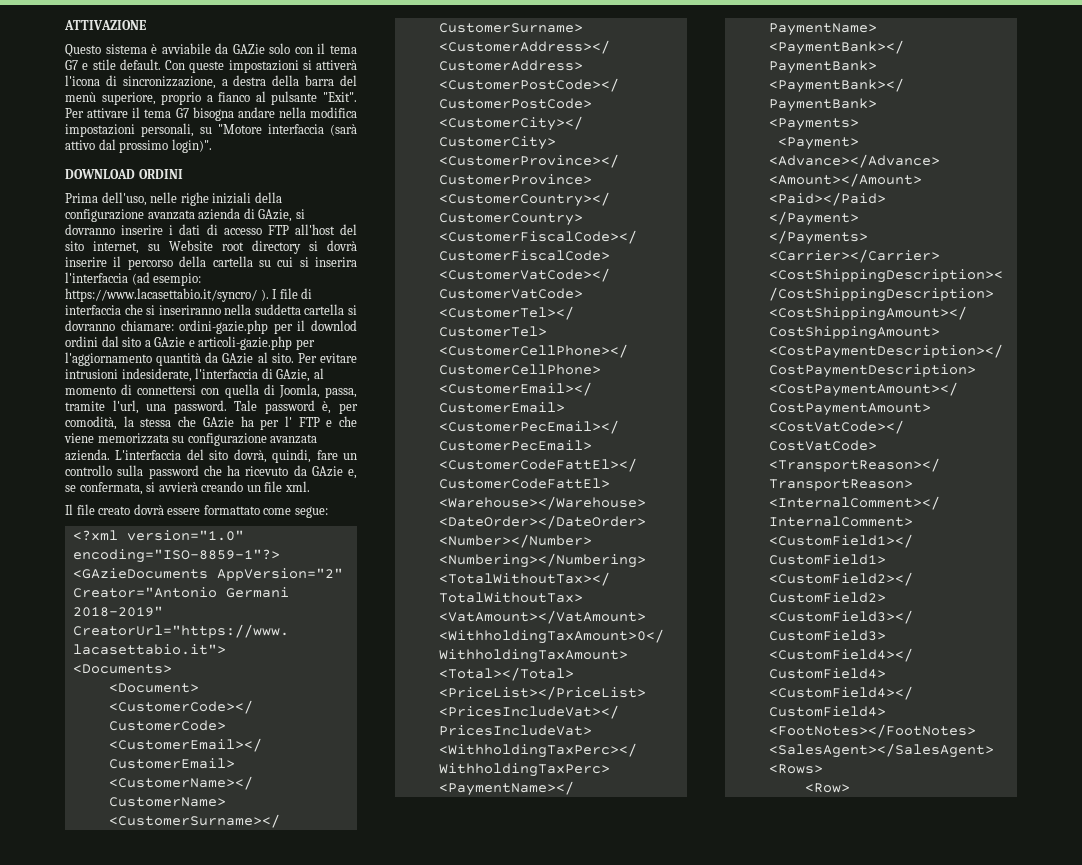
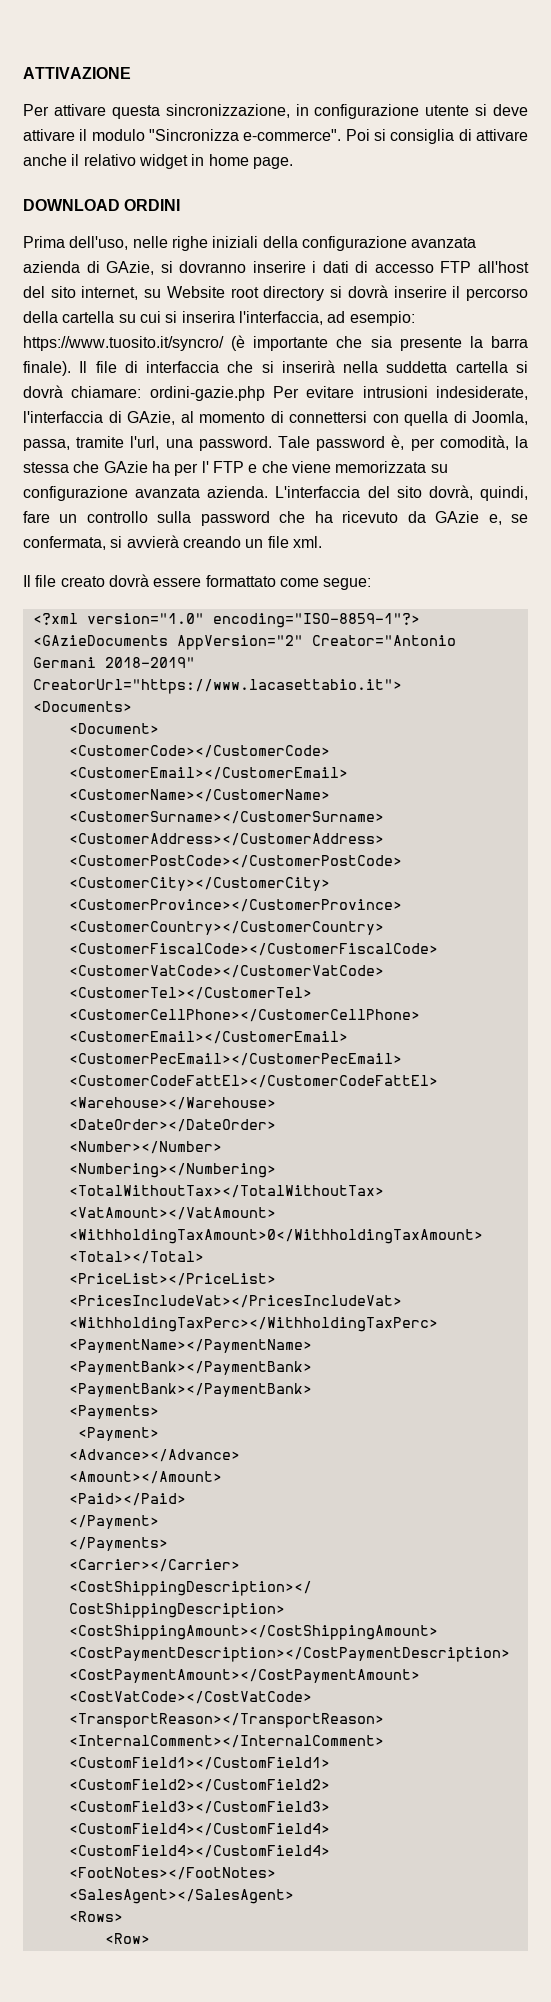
[65,43,358,57] [65,59,357,73] [65,75,357,89] [65,91,358,105] [65,107,357,121] [65,123,357,137] [65,139,212,153] Questo sistema è avviabile da GAZie solo con il tema G7 e stile default. Con queste impostazioni si attiverà l'icona di sincronizzazione, a destra della barra del menù superiore, proprio a fianco al pulsante "Exit". Per attivare il tema G7 bisogna andare nella modifica impostazioni personali, su "Motore interfaccia (sarà attivo dal prossimo login)". -> [23,104,528,119] [23,129,528,144] [23,154,293,169] Per attivare questa sincronizzazione, in configurazione utente si deve attivare il modulo "Sincronizza e-commerce". Poi si consiglia di attivare anche il relativo widget in home page.
[65,272,202,286] [65,288,278,302] l'interfaccia (ad esempio: https://www.lacasettabio.it/syncro/ ). I -> [238,311,415,326] [23,335,529,351] [23,361,88,376] l'interfaccia, ad esempio: https://www.tuosito.it/syncro/ (è importante che sia presente la barra finale). Il
[158,305,221,315] inseriranno -> [281,360,335,373] inserirà
[65,320,115,331] dovranno -> [23,385,63,398] dovrà
[273,320,357,334] [65,336,315,350] [65,352,294,366] per il downlod ordini dal sito a GAzie e articoli-gazie.php per l'aggiornamento quantità da GAzie al sito. -> (265, 393) none

